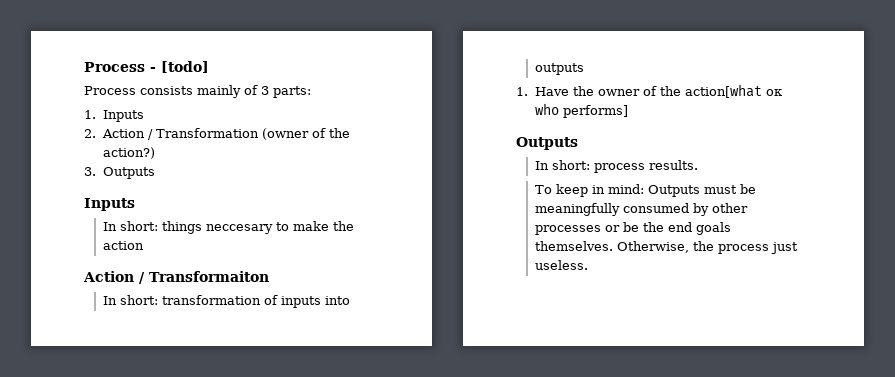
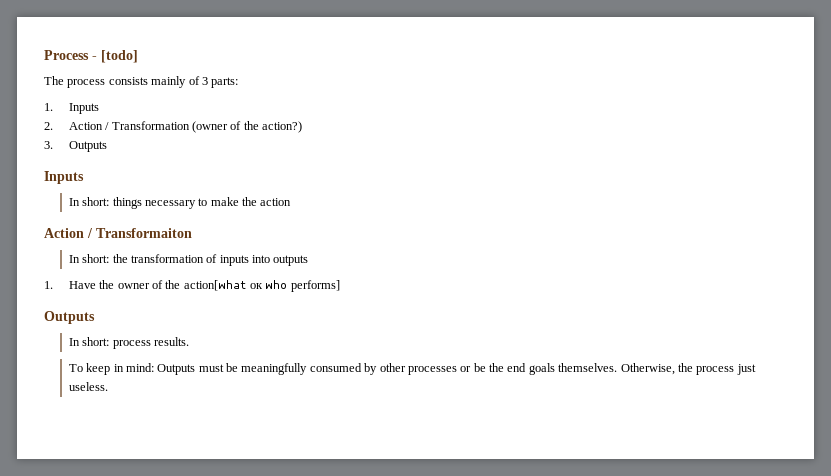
[84,86,136,95] Process -> [44,76,106,88] The process
[206,224,274,234] neccesary -> [144,200,196,209] necessary
(159, 300) none -> [112,254,128,263] the

